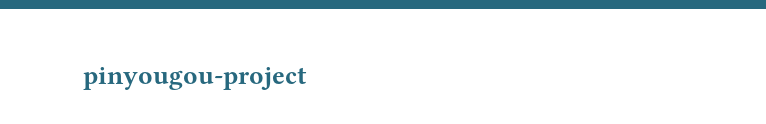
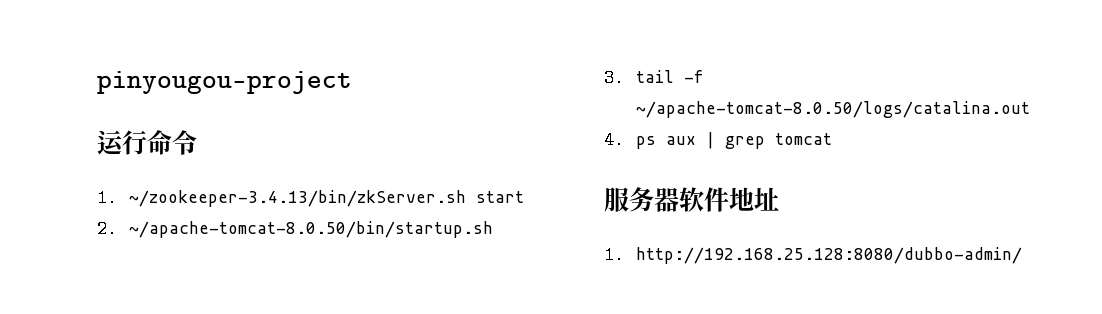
(307, 78) none -> [97,130,197,155] [97,189,524,207] [97,220,493,238] [604,69,704,87] [635,101,1030,118] [604,131,832,149] [604,187,779,212] [604,246,1022,264] // 运行命令 // 1. ~/zookeeper-3.4.13/bin/zkServer.sh start // 2. ~/apache-tomcat-8.0.50/bin/startup.sh // 3. tail -f ~/apache-tomcat-8.0.50/logs/catalina.out // 4. ps aux | grep tomcat // 服务器软件地址 // 1. http://192.168.25.128:8080/dubbo-admin/

